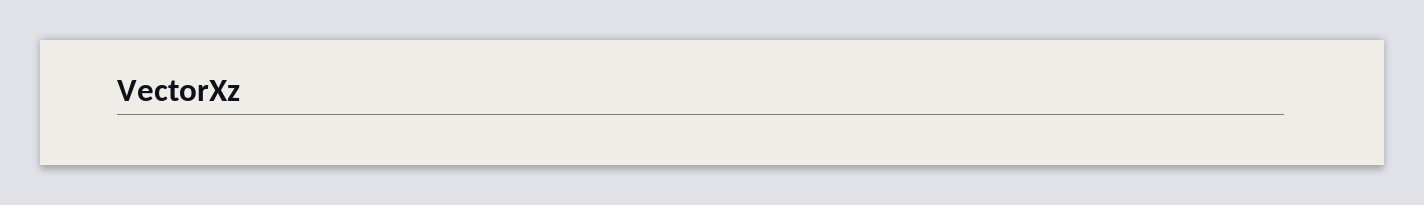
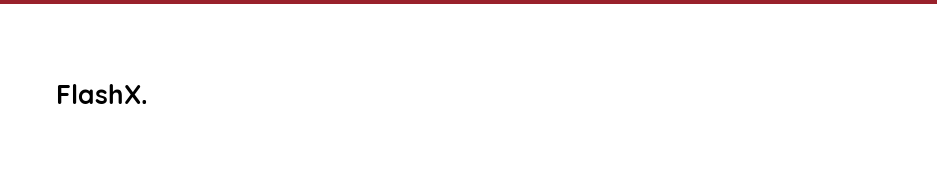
[117,80,240,101] VectorXz -> [56,84,148,104] FlashX.

